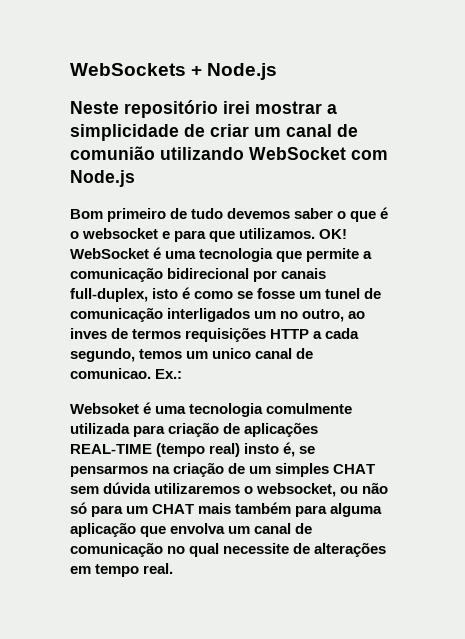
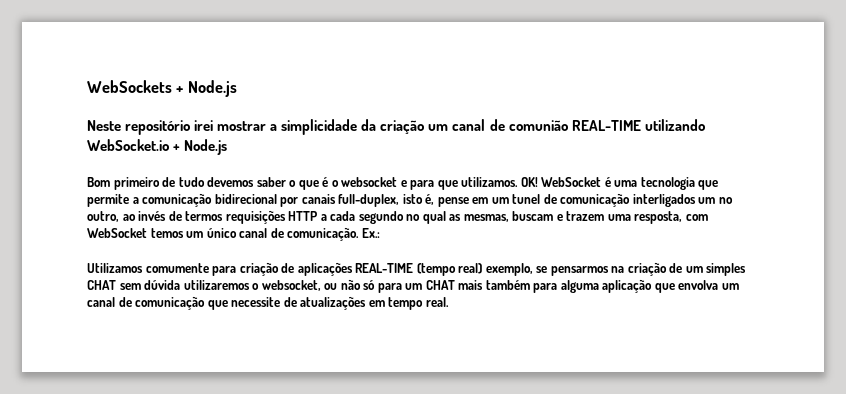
[184,124,249,137] de criar -> [361,119,425,134] da criação
[160,147,388,160] utilizando WebSocket com -> [571,119,705,131] [87,139,181,151] REAL-TIME utilizando WebSocket.io +
[182,287,296,299] é como se fosse -> [425,194,489,207] é, pense em
[70,328,107,339] inves -> [138,211,167,221] invés
[70,348,135,362] segundo, -> [358,211,708,224] [87,228,147,238] segundo no qual as mesmas, buscam e trazem uma resposta, com WebSocket
[212,348,314,359] [70,368,151,379] unico canal de comunicao. -> [206,227,360,241] único canal de comunicação.
[70,402,353,417] [70,423,130,434] Websoket é uma tecnologia comulmente utilizada -> [87,263,209,273] Utilizamos comumente
[244,442,296,457] insto é, -> [485,263,533,276] exemplo,
[167,543,220,557] no qual -> [207,300,228,310] que
[314,542,387,557] alterações -> [300,296,367,310] atualizações

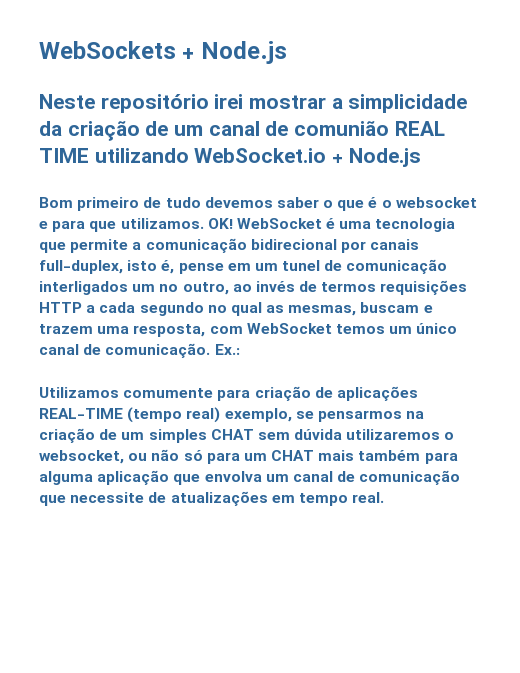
(425, 127) none -> [145,121,169,136] de
[571,120,641,131] REAL-TIME -> [394,121,445,136] [39,148,89,163] REAL TIME

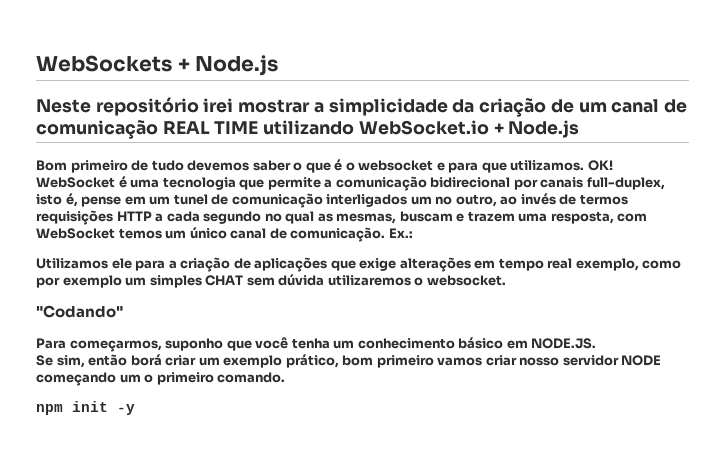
[294,121,390,136] comunião -> [36,120,158,139] comunicação
[123,386,418,401] [39,407,425,423] [39,428,118,443] comumente para criação de aplicações REAL-TIME (tempo real) exemplo, se pensarmos na criação de -> [111,257,682,272] [36,275,122,288] ele para a criação de aplicações que exige alterações em tempo real exemplo, como por exemplo
[39,449,458,464] [39,470,461,485] [39,491,385,506] websocket, ou não só para um CHAT mais também para alguma aplicação que envolva um canal de comunicação que necessite de atualizações em tempo real. -> [426,275,506,286] [36,305,123,318] [36,337,597,352] [36,354,662,368] [36,372,286,386] [36,401,135,415] websocket. // "Codando" // Para começarmos, suponho que você tenha um conhecimento básico em NODE.JS. // Se sim, então borá criar um exemplo prático, bom primeiro vamos criar nosso servidor NODE começando um o primeiro comando. // npm init -y

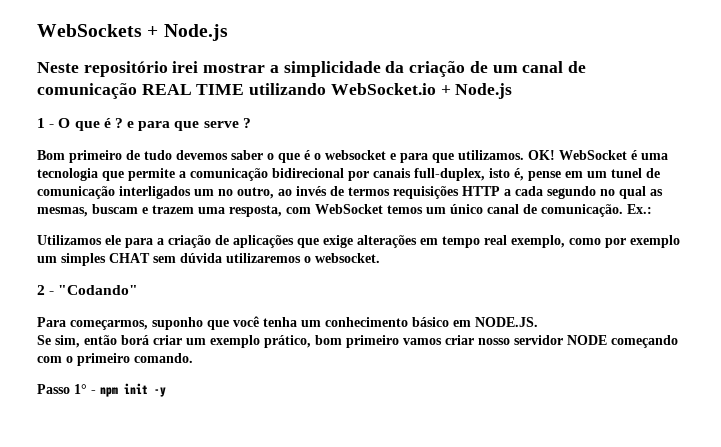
(580, 129) none -> [37,118,251,131] // 1 - O que é ? e para que serve ?
(506, 280) none -> [37,285,55,295] 2 -
[119,374,141,383] um -> [37,356,62,363] com
(286, 377) none -> [37,384,96,394] Passo 1° -

